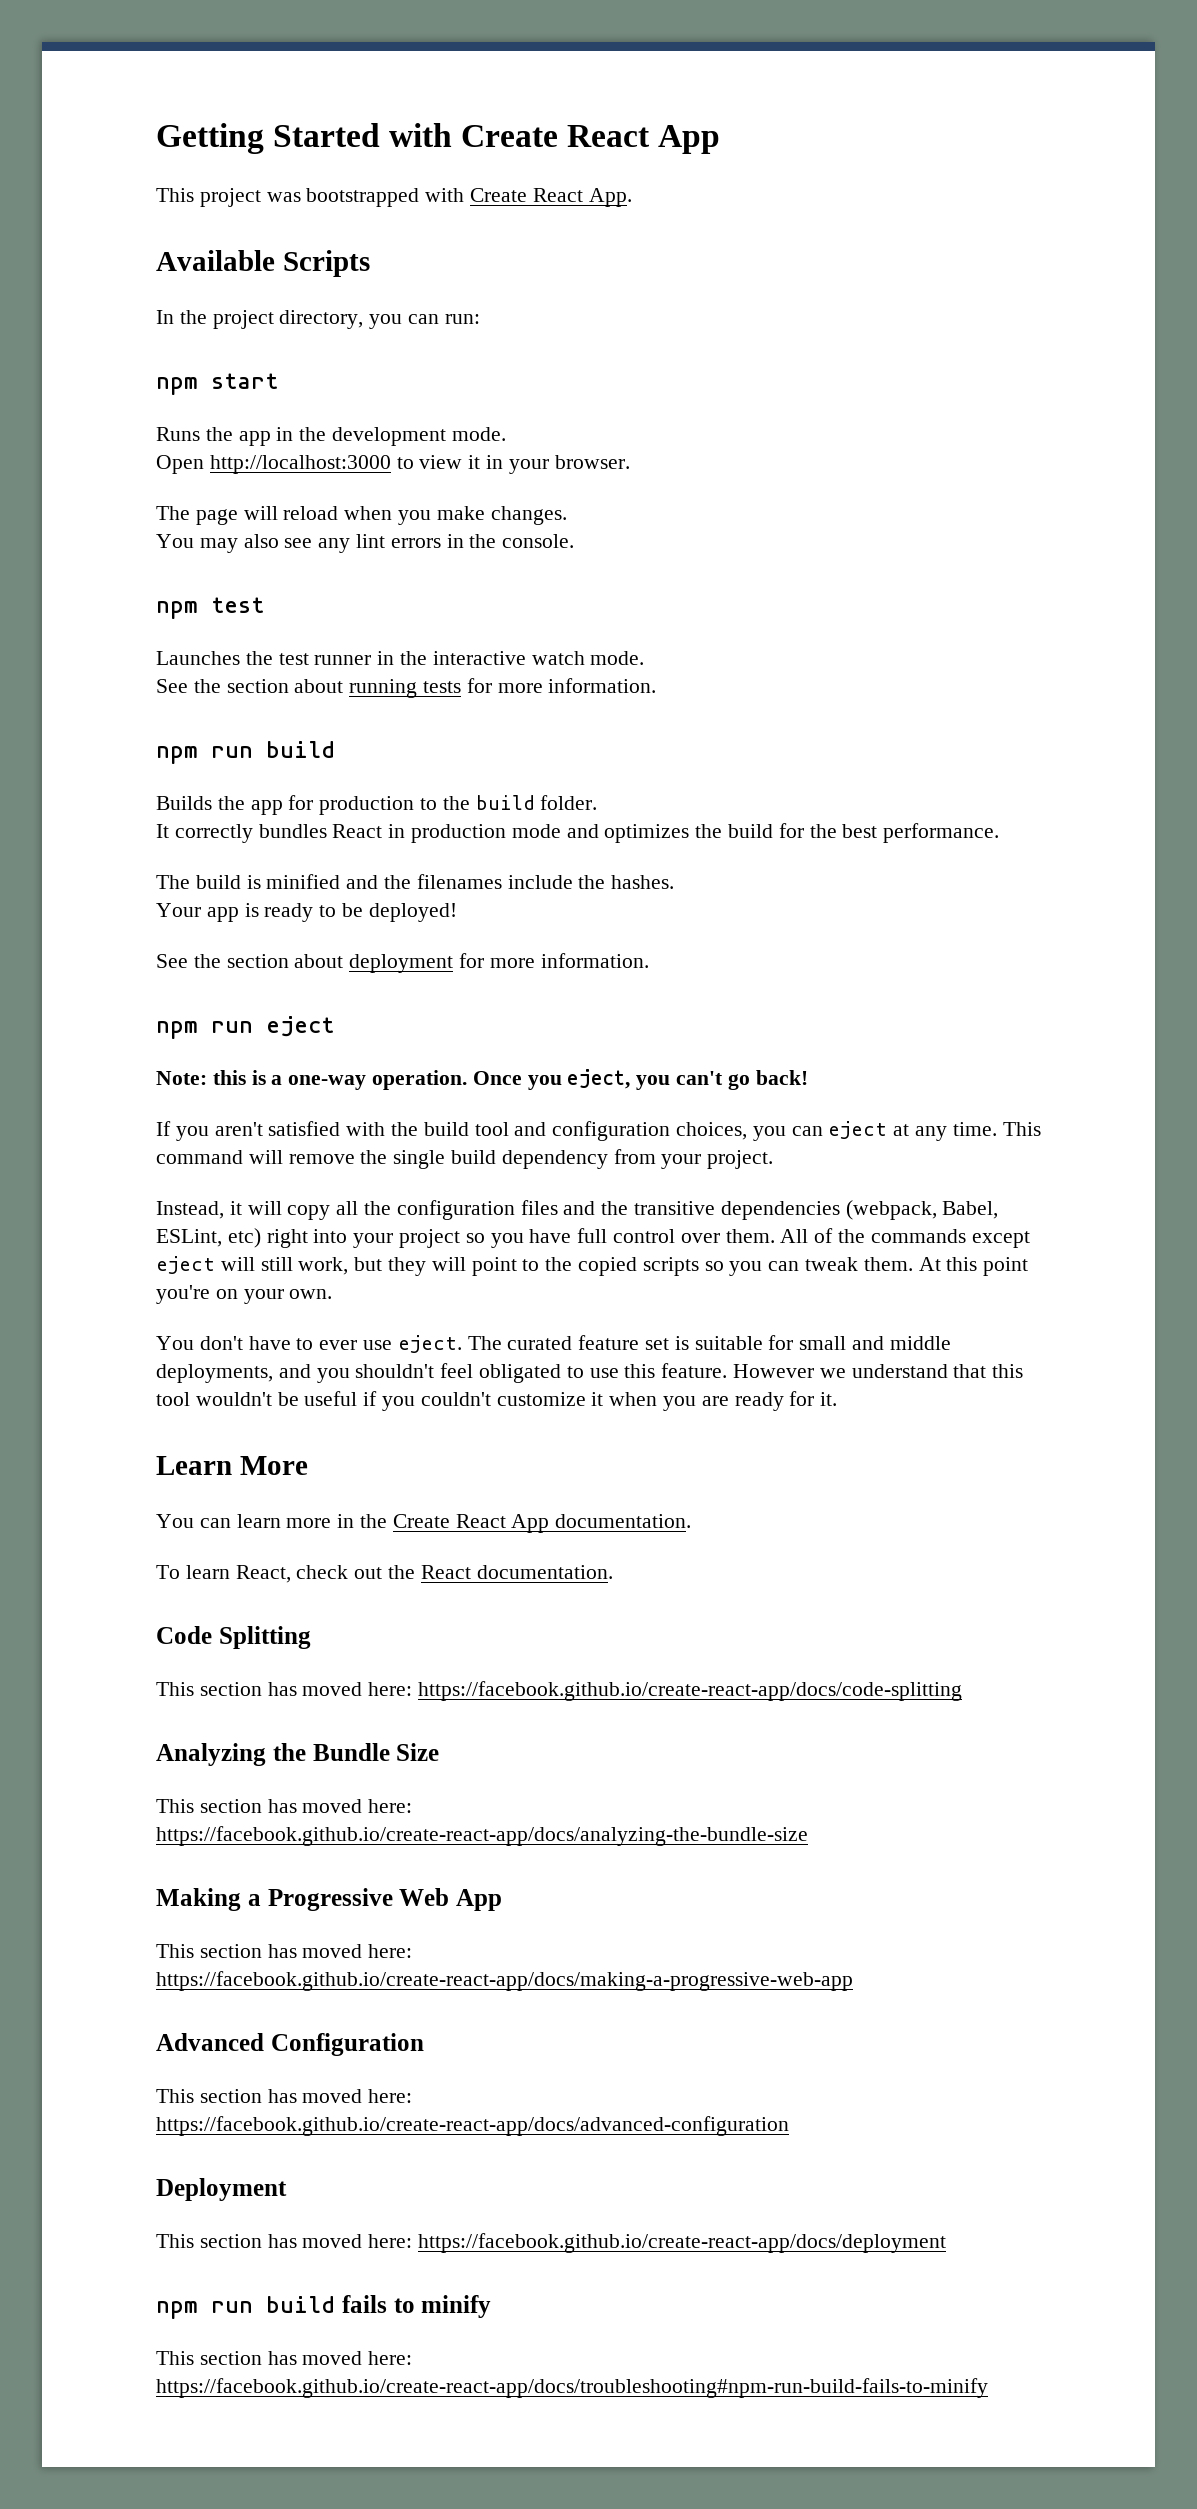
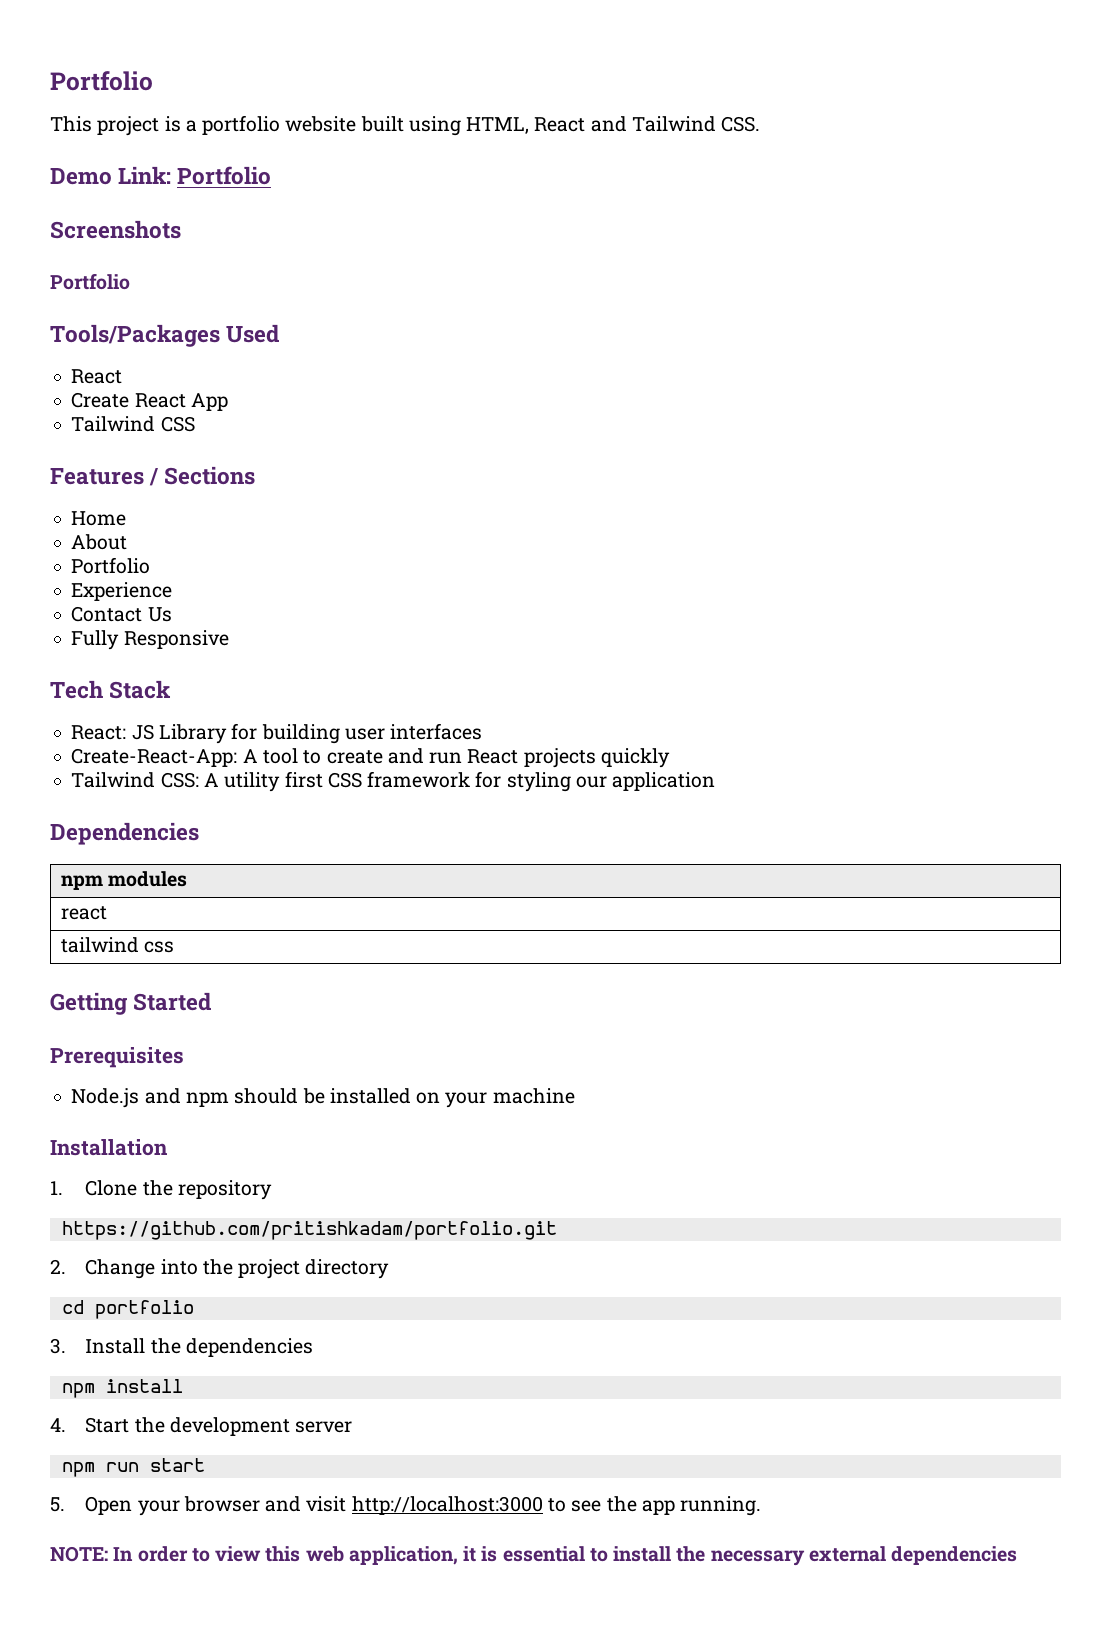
[156,123,721,154] [156,188,632,207] [156,250,370,277] [156,310,480,329] [156,373,278,395] [156,427,506,446] [156,455,630,474] [156,506,567,525] [156,534,575,553] [156,597,264,619] [156,651,645,665] [156,678,657,698] [156,741,335,764] [156,795,598,815] [156,823,1000,843] [156,874,675,889] [156,903,457,922] [156,953,649,973] [156,1016,334,1039] [156,1069,808,1090] [156,1121,1041,1141] [156,1149,774,1169] [156,1200,999,1220] [156,1228,1030,1248] [156,1256,1029,1276] [156,1285,333,1304] [156,1335,951,1353] [156,1363,1024,1383] [156,1391,838,1411] [156,1456,308,1475] [156,1514,692,1533] [156,1565,613,1583] [156,1626,311,1649] [156,1681,963,1701] [156,1743,440,1766] [156,1799,413,1813] [156,1826,808,1846] [156,1888,502,1911] [156,1944,413,1958] [156,1971,853,1991] [156,2033,424,2056] [156,2089,413,2103] [156,2116,789,2136] [156,2178,287,2201] [156,2233,947,2253] [156,2295,492,2319] [156,2351,413,2365] [156,2378,988,2398] Getting Started with Create React App // This project was bootstrapped with Create React App. // Available Scripts // In the project directory, you can run: // npm start // Runs the app in the development mode. // Open http://localhost:3000 to view it in your browser. // The page will reload when you make changes. // You may also see any lint errors in the console. // npm test // Launches the test runner in the interactive watch mode. // See the section about running tests for more information. // npm run build // Builds the app for production to the build folder. // It correctly bundles React in production mode and optimizes the build for the best performance. // The build is minified and the filenames include the hashes. // Your app is ready to be deployed! // See the section about deployment for more information. // npm run eject // Note: this is a one-way operation. Once you eject, you can't go back! // If you aren't satisfied with the build tool and configuration choices, you can eject at any time. This command will remove the single build dependency from your project. // Instead, it will copy all the configuration files and the transitive dependencies (webpack, Babel, ESLint, etc) right into your project so you have full control over them. All of the commands except eject will still work, but they will point to the copied scripts so you can tweak them. At this point you're on your own. // You don't have to ever use eject. The curated feature set is suitable for small and middle deployments, and you shouldn't feel obligated to use this feature. However we understand that this tool wouldn't be useful if you couldn't customize it when you are ready for it. // Learn More // You can learn more in the Create React App documentation. // To learn React, check out the React documentation. // Code Splitting // This section has moved here: https://facebook.github.io/create-react-app/docs/code-splitting // Analyzing the Bundle Size // This section has moved here: https://facebook.github.io/create-react-app/docs/analyzing-the-bundle-size // Making a Progressive Web App // This section has moved here: https://facebook.github.io/create-react-app/docs/making-a-progressive-web-app // Advanced Configuration // This section has moved here: https://facebook.github.io/create-react-app/docs/advanced-configuration // Deployment // This section has moved here: https://facebook.github.io/create-react-app/docs/deployment // npm run build fails to minify // This section has moved here: https://facebook.github.io/create-react-app/docs/troubleshooting#npm-run-build-fails-to-minify -> [50,71,153,91] [50,115,761,136] [50,166,272,185] [50,220,181,239] [50,273,130,290] [50,324,280,347] [71,369,123,384] [71,392,228,411] [71,416,195,432] [50,466,256,486] [71,511,127,526] [71,534,128,550] [71,557,151,574] [71,582,173,601] [71,606,172,622] [71,630,229,650] [50,680,172,699] [71,723,483,744] [71,748,670,768] [71,771,716,792] [50,822,199,845] [60,871,188,890] [60,906,107,920] [60,937,175,953] [50,992,212,1015] [50,1047,184,1068] [71,1088,575,1108] [50,1139,168,1156] [50,1180,272,1200] [61,1221,557,1240] [50,1259,390,1279] [61,1300,194,1319] [50,1338,313,1357] [61,1379,183,1398] [50,1417,353,1436] [61,1458,205,1477] [50,1496,762,1516] [50,1546,1018,1566] Portfolio // This project is a portfolio website built using HTML, React and Tailwind CSS. // Demo Link: Portfolio // Screenshots // Portfolio // Tools/Packages Used // React // Create React App // Tailwind CSS // Features / Sections // Home // About // Portfolio // Experience // Contact Us // Fully Responsive // Tech Stack // React: JS Library for building user interfaces // Create-React-App: A tool to create and run React projects quickly // Tailwind CSS: A utility first CSS framework for styling our application // Dependencies // npm modules // react // tailwind css // Getting Started // Prerequisites // Node.js and npm should be installed on your machine // Installation // 1. Clone the repository // https://github.com/pritishkadam/portfolio.git // 2. Change into the project directory // cd portfolio // 3. Install the dependencies // npm install // 4. Start the development server // npm run start // 5. Open your browser and visit http://localhost:3000 to see the app running. // NOTE: In order to view this web application, it is essential to install the necessary external dependencies

